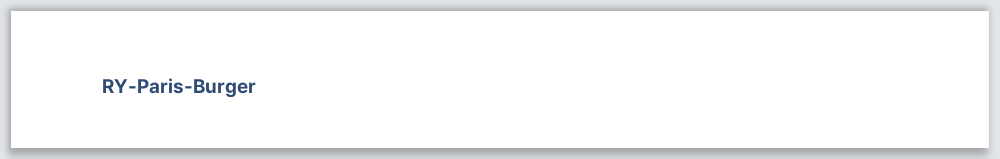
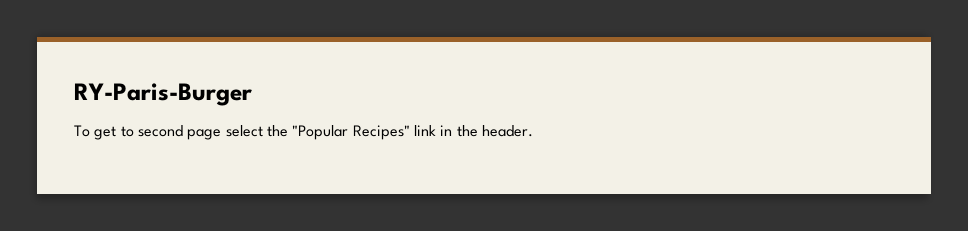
(256, 88) none -> [74,125,533,140] // To get to second page select the "Popular Recipes" link in the header.

